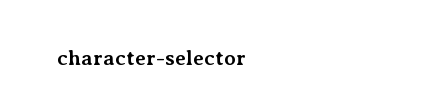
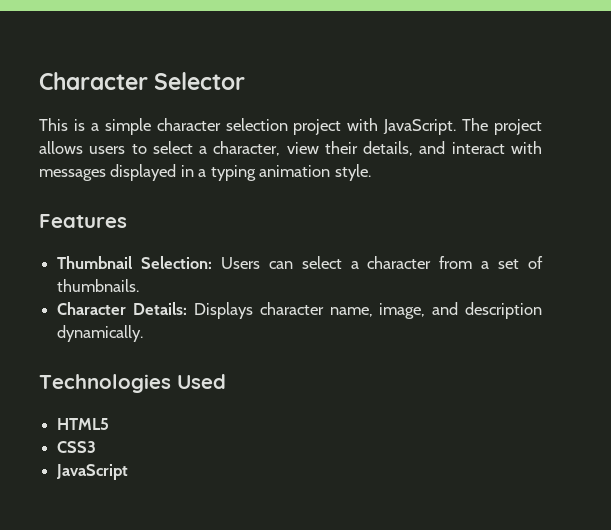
[57,50,246,65] character-selector -> [39,72,246,90] [39,118,542,135] [39,141,542,156] [39,164,371,181] [39,214,127,228] [57,256,543,269] [57,279,140,292] [57,302,542,319] [57,325,144,342] [39,374,226,393] [57,418,110,430] [57,441,97,453] [56,464,129,480] Character Selector // This is a simple character selection project with JavaScript. The project allows users to select a character, view their details, and interact with messages displayed in a typing animation style. // Features // Thumbnail Selection: Users can select a character from a set of thumbnails. // Character Details: Displays character name, image, and description dynamically. // Technologies Used // HTML5 // CSS3 // JavaScript

